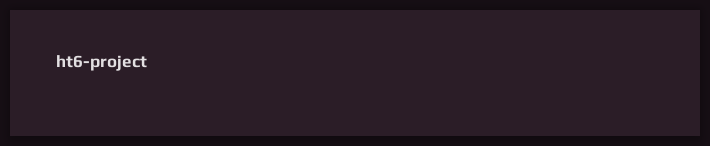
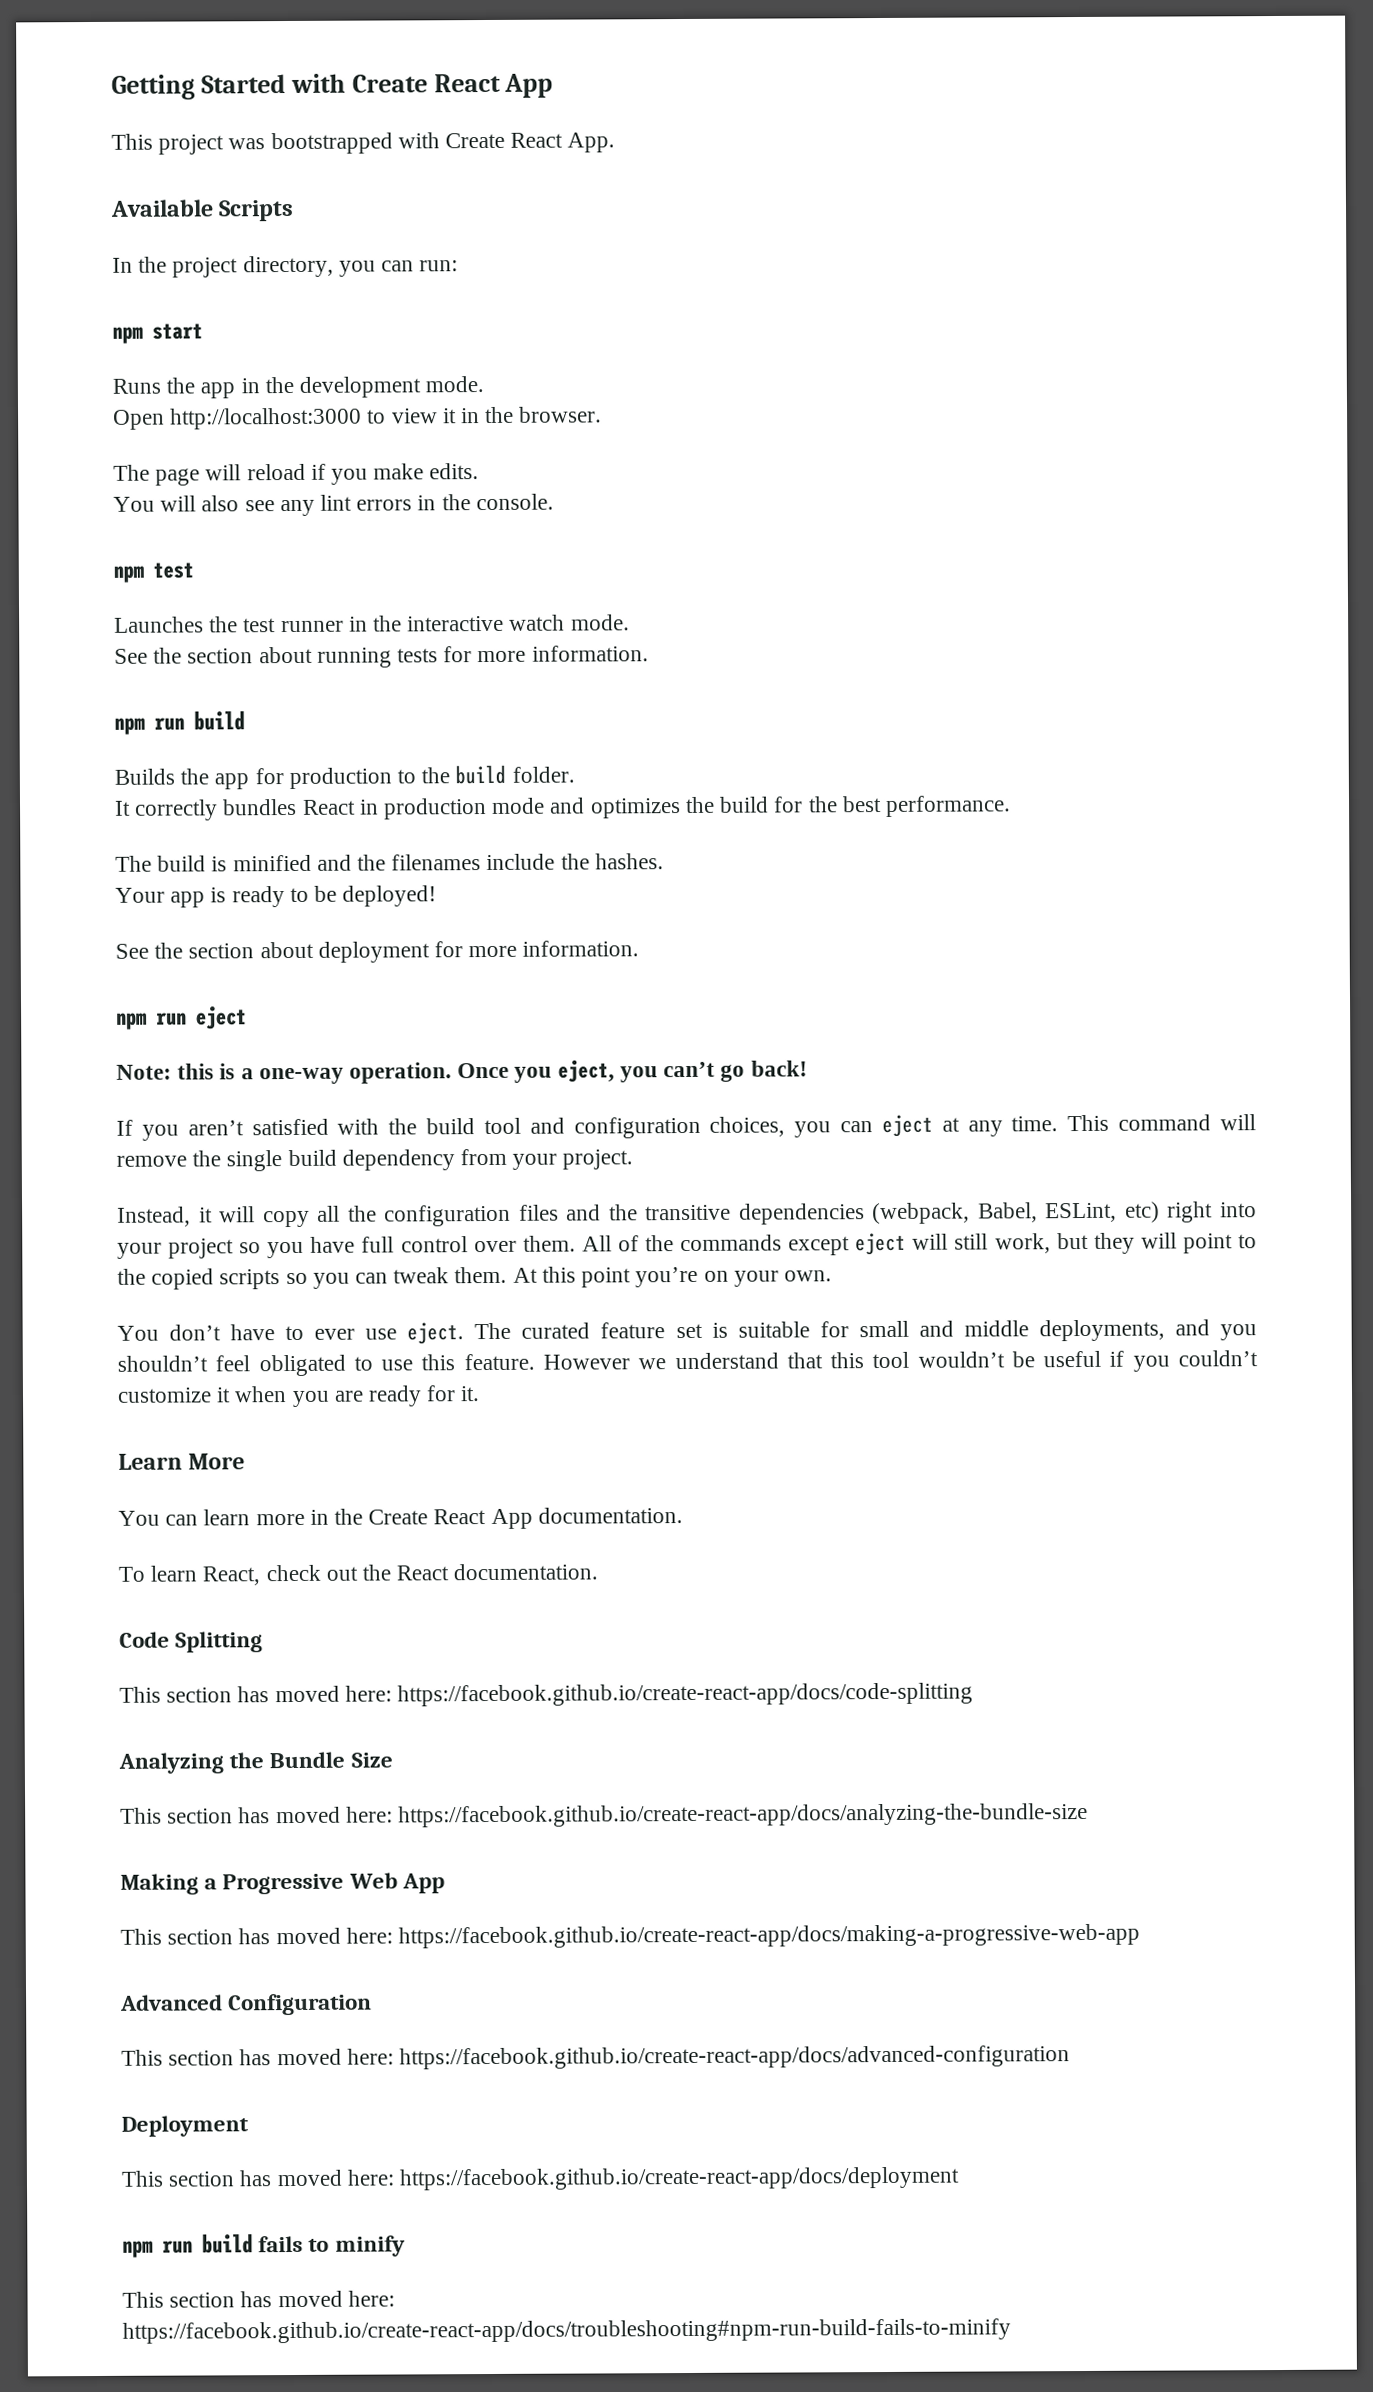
[56,55,147,71] ht6-project -> [111,73,554,100] [111,132,616,155] [110,199,295,222] [112,255,459,278] [112,323,203,344] [112,376,485,399] [113,406,603,430] [113,463,480,486] [113,493,554,517] [113,562,194,583] [114,614,630,633] [114,645,649,668] [114,711,245,735] [114,764,575,790] [114,795,1011,821] [115,853,664,872] [115,885,438,908] [115,940,640,963] [116,1006,247,1030] [116,1059,808,1085] [116,1114,1257,1141] [116,1148,634,1172] [117,1201,1257,1228] [117,1232,1257,1259] [117,1266,832,1290] [117,1319,1258,1345] [117,1350,1259,1377] [117,1385,481,1407] [118,1453,246,1470] [118,1507,683,1529] [118,1563,599,1586] [119,1631,264,1653] [119,1682,974,1707] [118,1751,393,1774] [120,1802,1089,1828] [120,1872,445,1895] [120,1923,1141,1949] [120,1993,373,2016] [121,2045,1071,2070] [121,2115,249,2137] [121,2166,961,2191] [122,2234,405,2258] [122,2290,395,2308] [122,2318,1011,2344] Getting Started with Create React App // This project was bootstrapped with Create React App. // Available Scripts // In the project directory, you can run: // npm start // Runs the app in the development mode. // Open http://localhost:3000 to view it in the browser. // The page will reload if you make edits. // You will also see any lint errors in the console. // npm test // Launches the test runner in the interactive watch mode. // See the section about running tests for more information. // npm run build // Builds the app for production to the build folder. // It correctly bundles React in production mode and optimizes the build for the best performance. // The build is minified and the filenames include the hashes. // Your app is ready to be deployed! // See the section about deployment for more information. // npm run eject // Note: this is a one-way operation. Once you eject, you can’t go back! // If you aren’t satisfied with the build tool and configuration choices, you can eject at any time. This command will remove the single build dependency from your project. // Instead, it will copy all the configuration files and the transitive dependencies (webpack, Babel, ESLint, etc) right into your project so you have full control over them. All of the commands except eject will still work, but they will point to the copied scripts so you can tweak them. At this point you’re on your own. // You don’t have to ever use eject. The curated feature set is suitable for small and middle deployments, and you shouldn’t feel obligated to use this feature. However we understand that this tool wouldn’t be useful if you couldn’t customize it when you are ready for it. // Learn More // You can learn more in the Create React App documentation. // To learn React, check out the React documentation. // Code Splitting // This section has moved here: https://facebook.github.io/create-react-app/docs/code-splitting // Analyzing the Bundle Size // This section has moved here: https://facebook.github.io/create-react-app/docs/analyzing-the-bundle-size // Making a Progressive Web App // This section has moved here: https://facebook.github.io/create-react-app/docs/making-a-progressive-web-app // Advanced Configuration // This section has moved here: https://facebook.github.io/create-react-app/docs/advanced-configuration // Deployment // This section has moved here: https://facebook.github.io/create-react-app/docs/deployment // npm run build fails to minify // This section has moved here: https://facebook.github.io/create-react-app/docs/troubleshooting#npm-run-build-fails-to-minify

